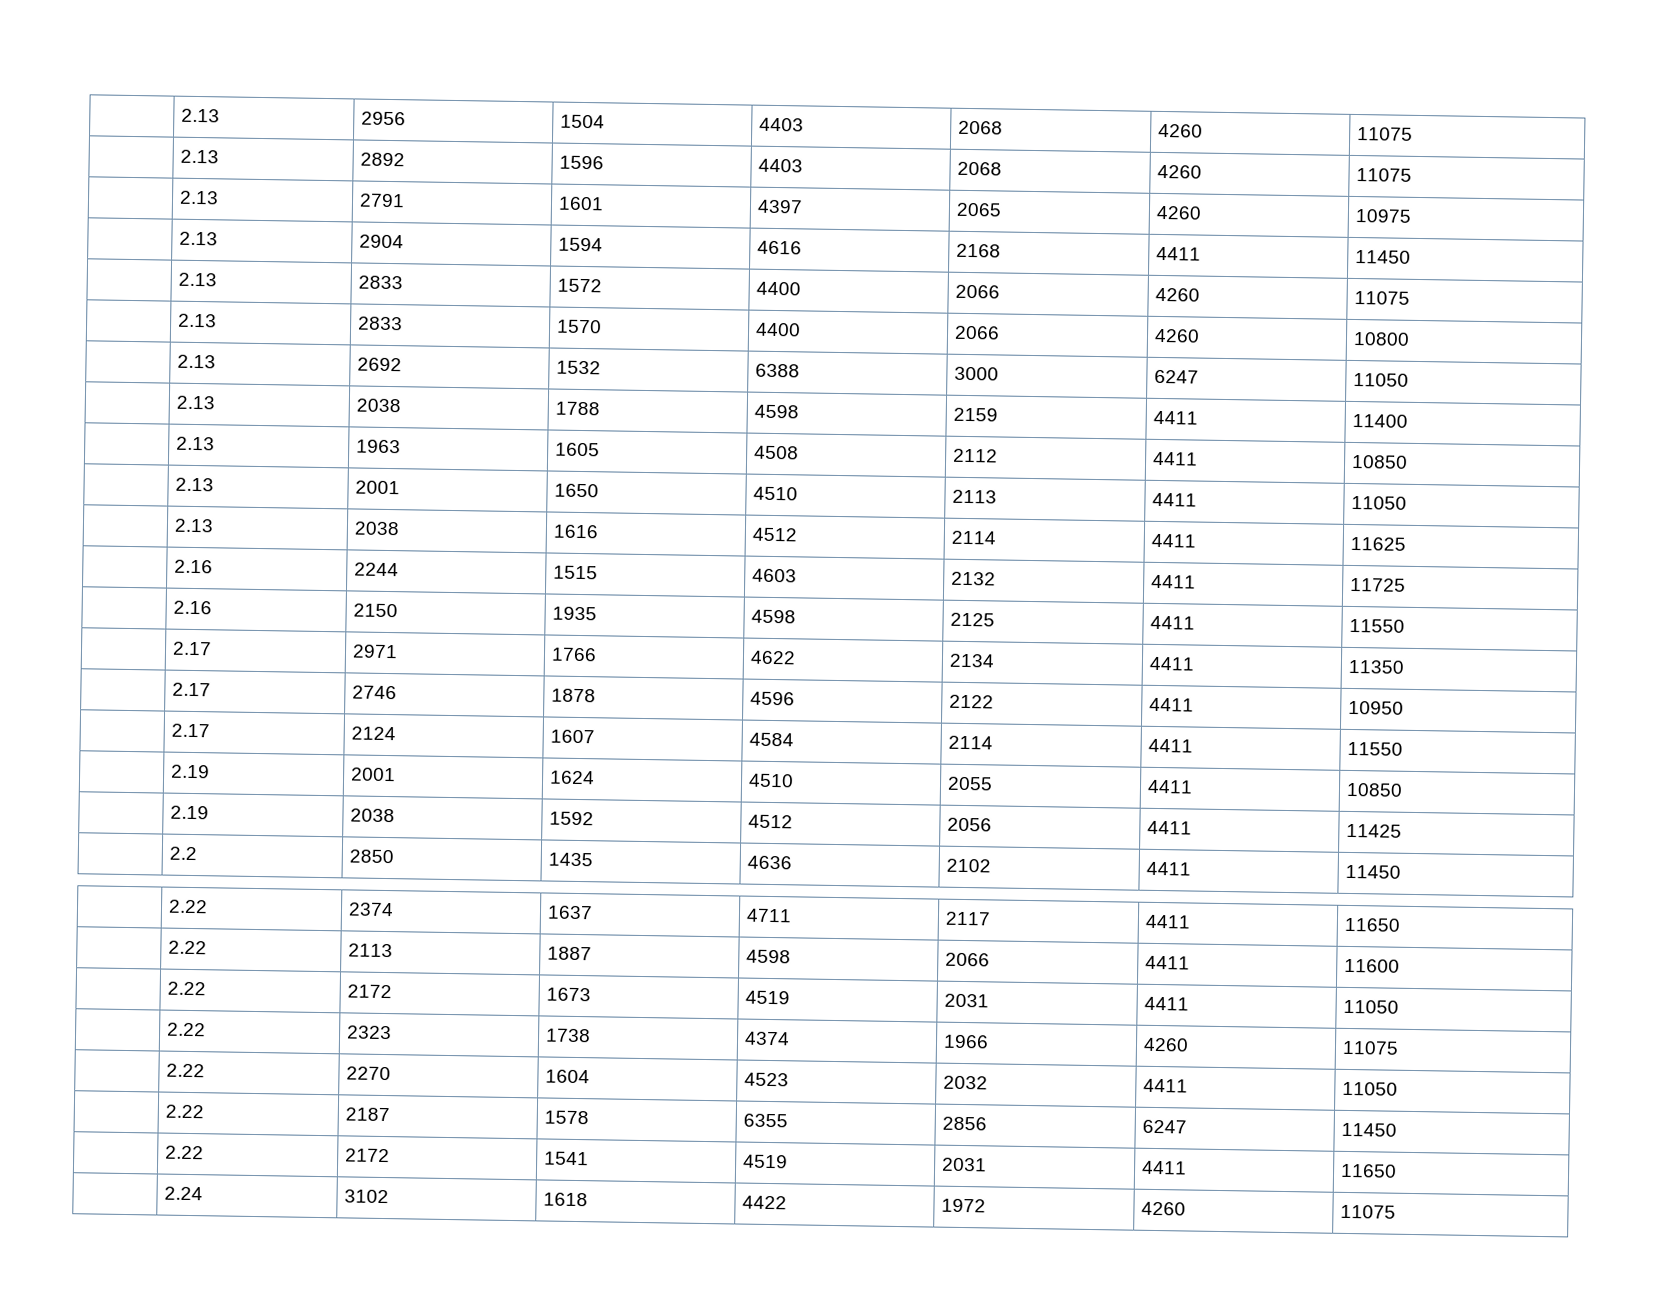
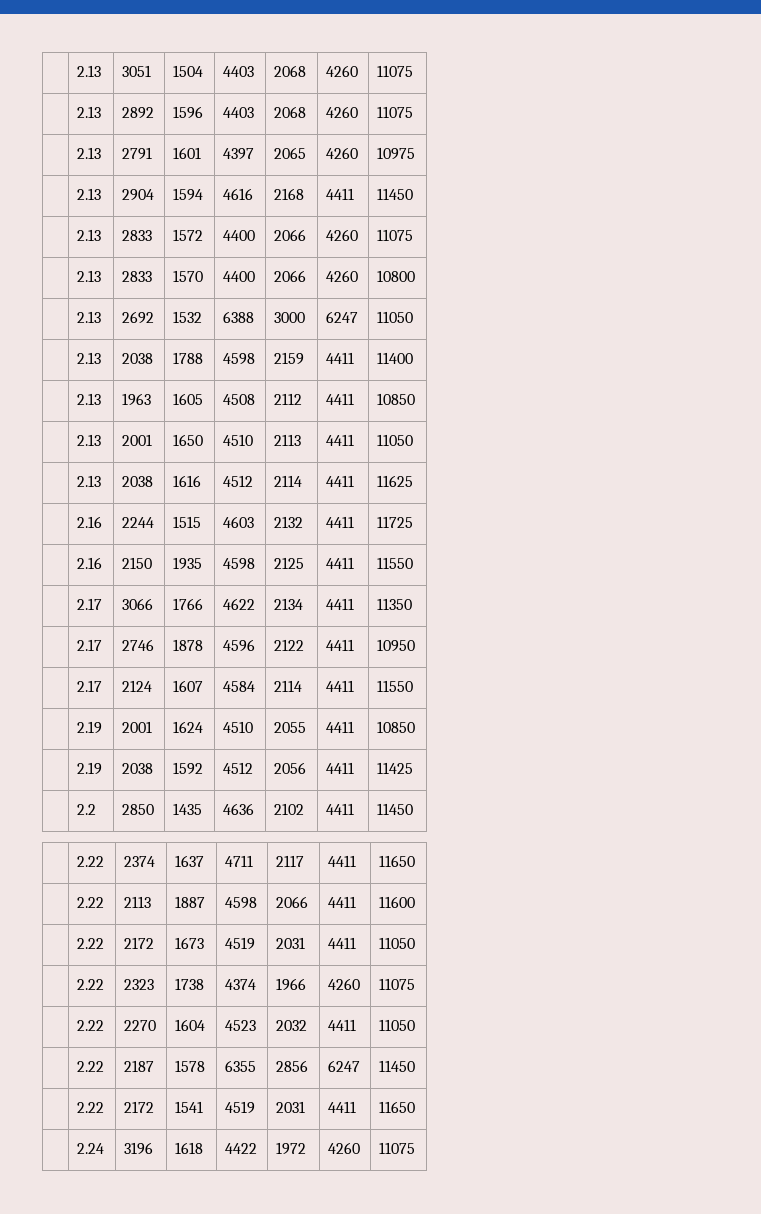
[181,108,221,123] [361,111,407,126] | 2.13 | 2956 -> [77,65,102,77] [122,65,152,77] | 2.13 | 3051
[352,644,399,659] 2971 -> [122,598,154,610] 3066
[344,1189,390,1204] 3102 -> [124,1142,154,1155] 3196

